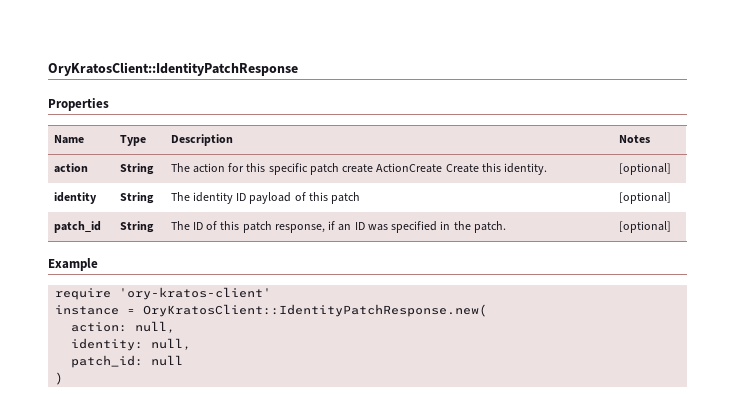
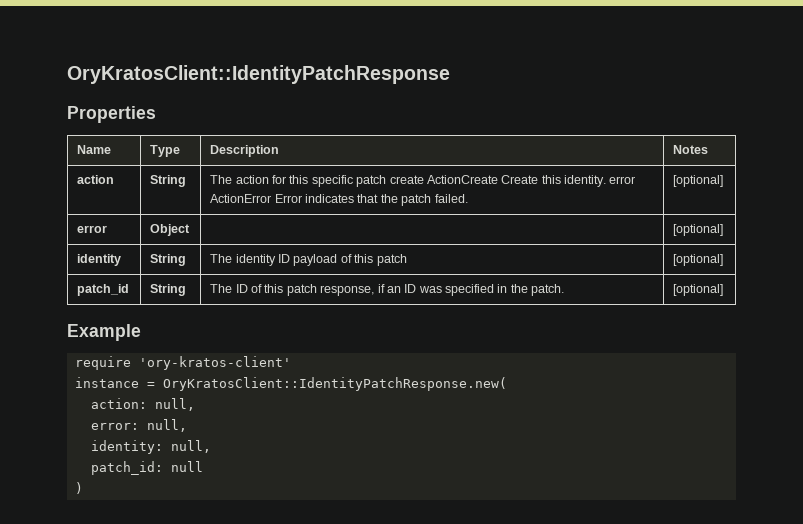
(548, 169) none -> [609,176,636,184] [210,194,468,206] [673,175,724,187] [77,225,108,233] [150,224,191,236] error ActionError Error indicates that the patch failed. | [optional] // error | Object |
(176, 327) none -> [91,419,188,432] // error: null,

